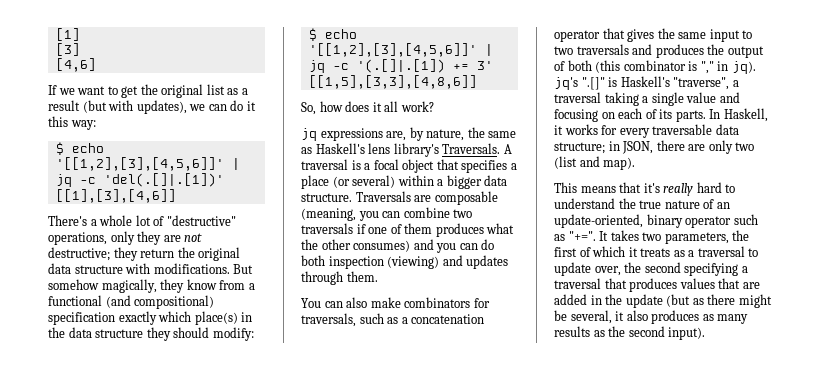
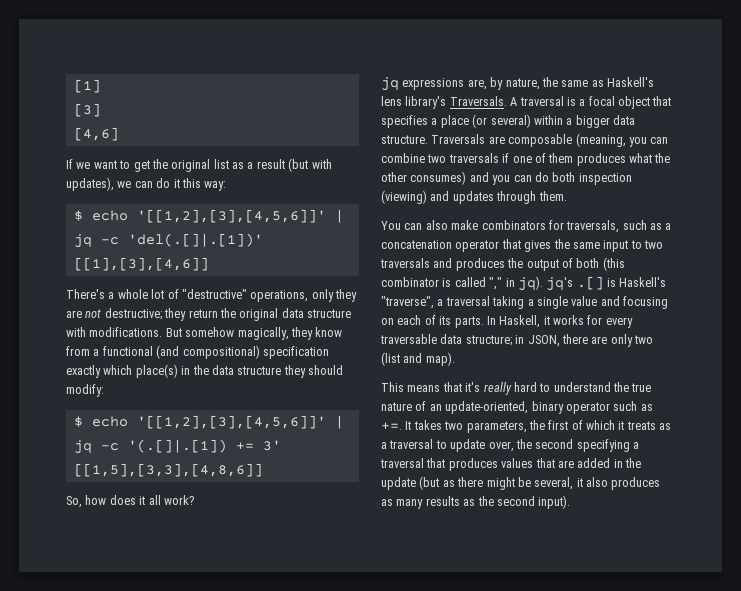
(698, 66) none -> [454,277,486,287] called
[581,77,605,90] ".[]" -> [576,276,604,290] .[]
[568,231,596,241] "+=". -> [381,422,402,430] +=.

